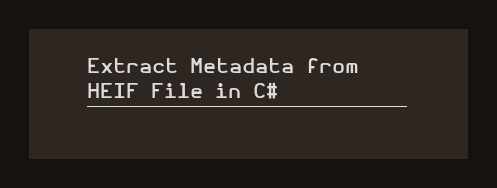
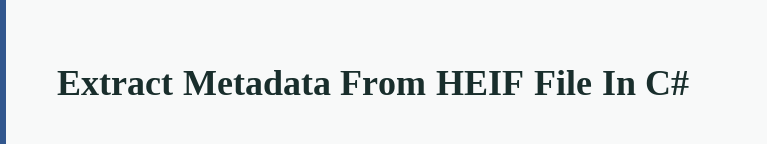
[306,58,359,73] from -> [340,71,427,95] From
[215,83,241,98] in -> [601,71,636,95] In

